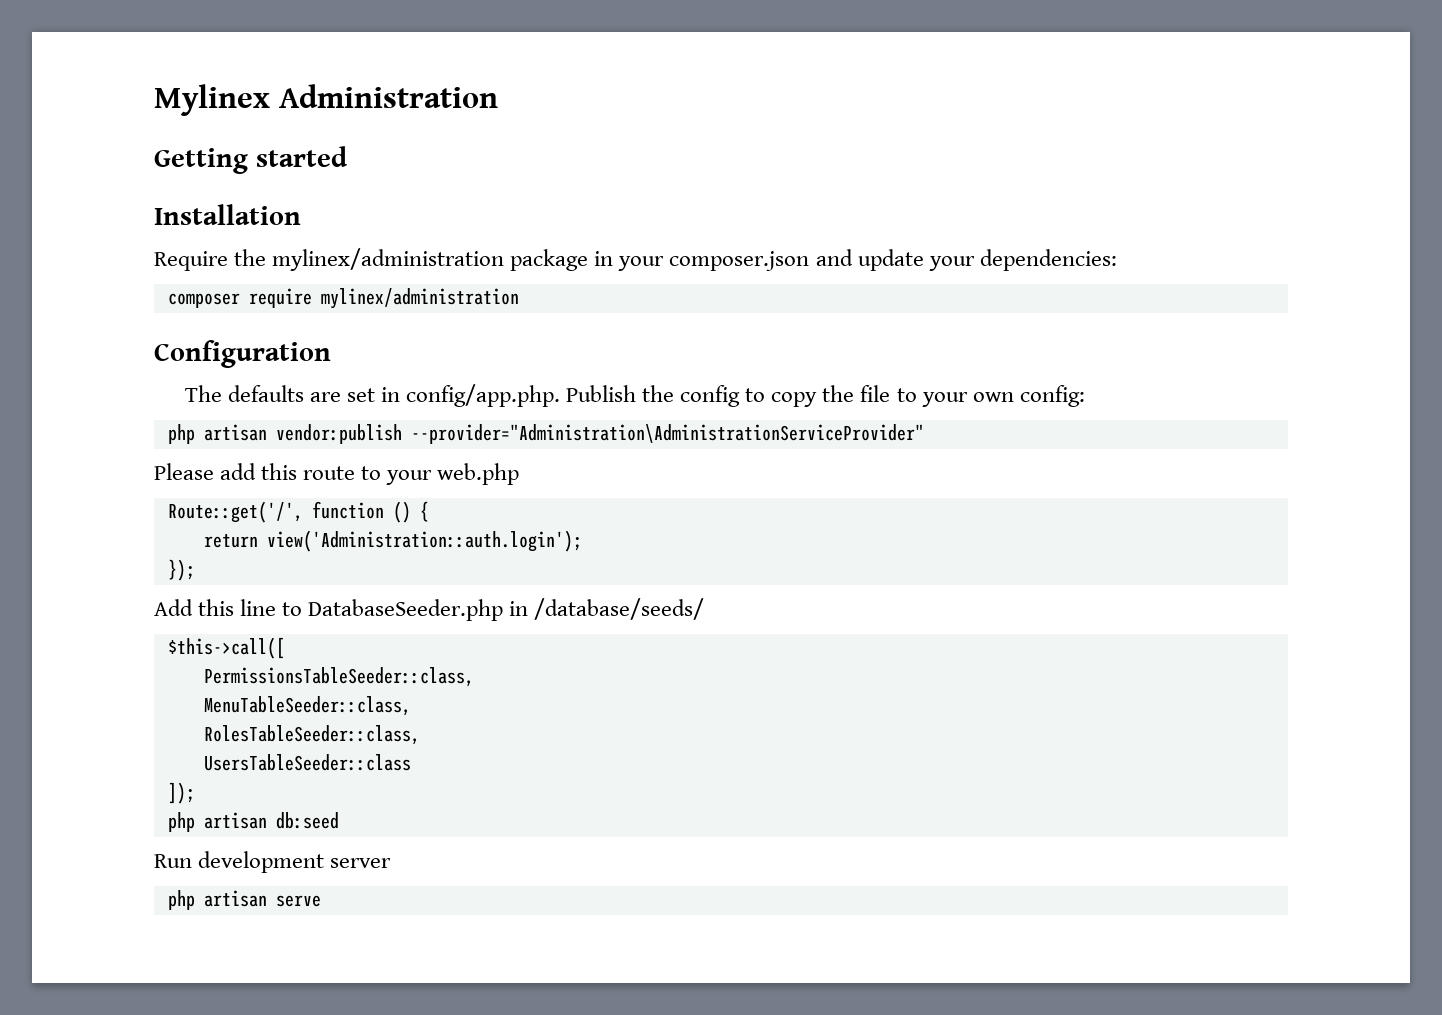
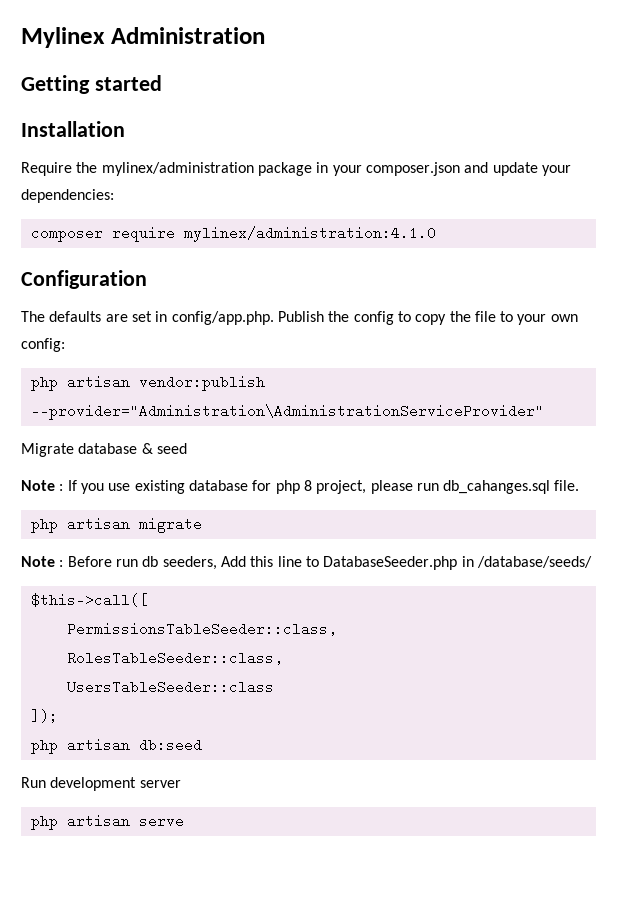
[320,288,519,309] mylinex/administration -> [183,226,436,242] mylinex/administration:4.1.0
[154,463,520,485] [167,501,429,523] [203,530,582,552] [167,559,195,581] Please add this route to your web.php // Route::get('/', function () { // return view('Administration::auth.login'); // }); // -> [21,443,187,457] [21,480,580,494] [30,517,202,533] [21,556,217,570] Migrate database & seed // Note : If you use existing database for php 8 project, please run db_cahanges.sql file. // php artisan migrate // Note : Before run db seeders,
[203,696,411,716] // MenuTableSeeder::class, -> (337, 629) none

